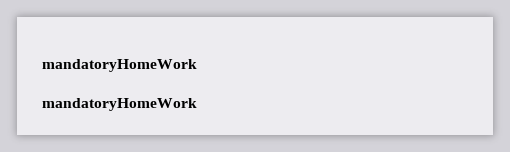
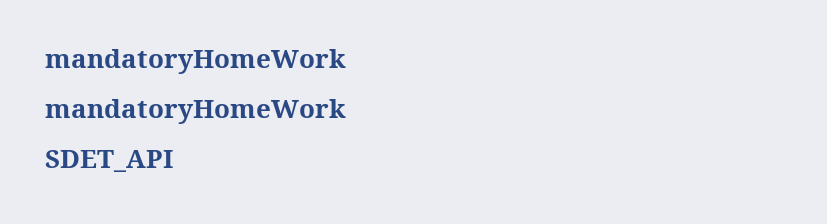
(197, 104) none -> [45,150,173,172] // SDET_API

